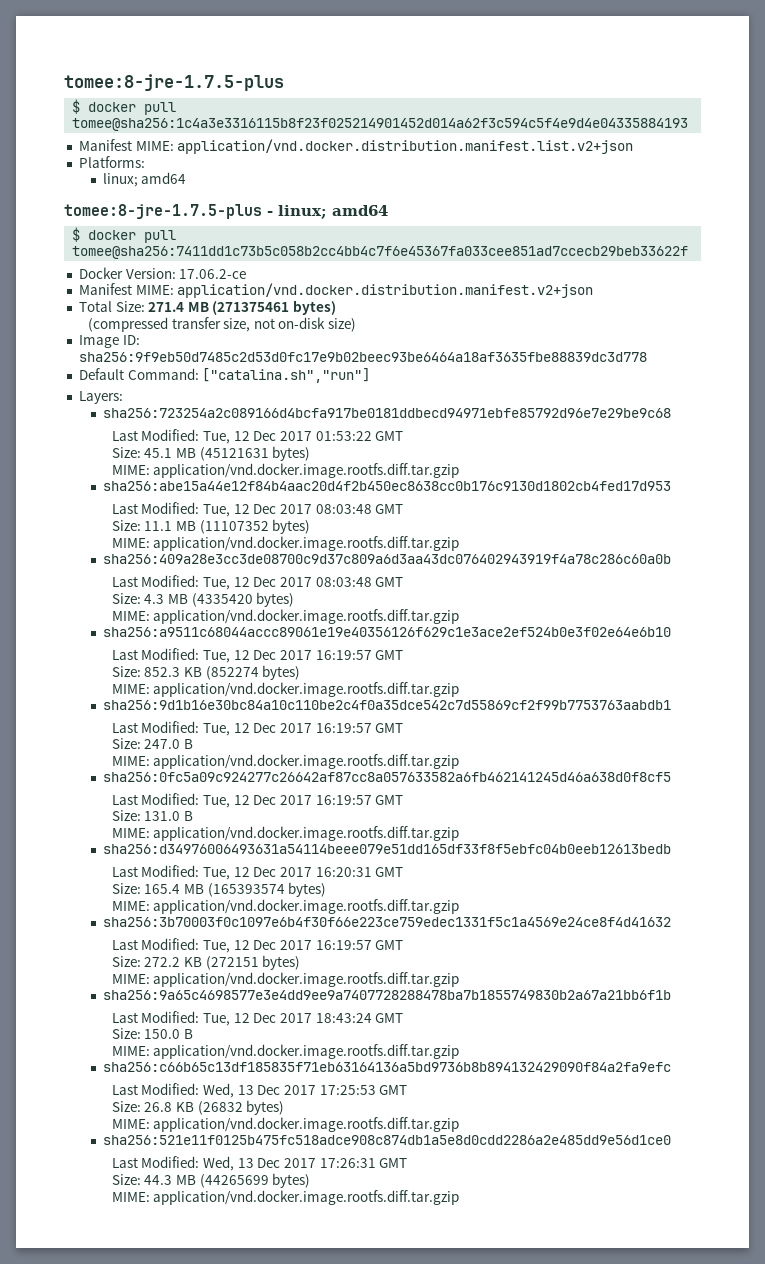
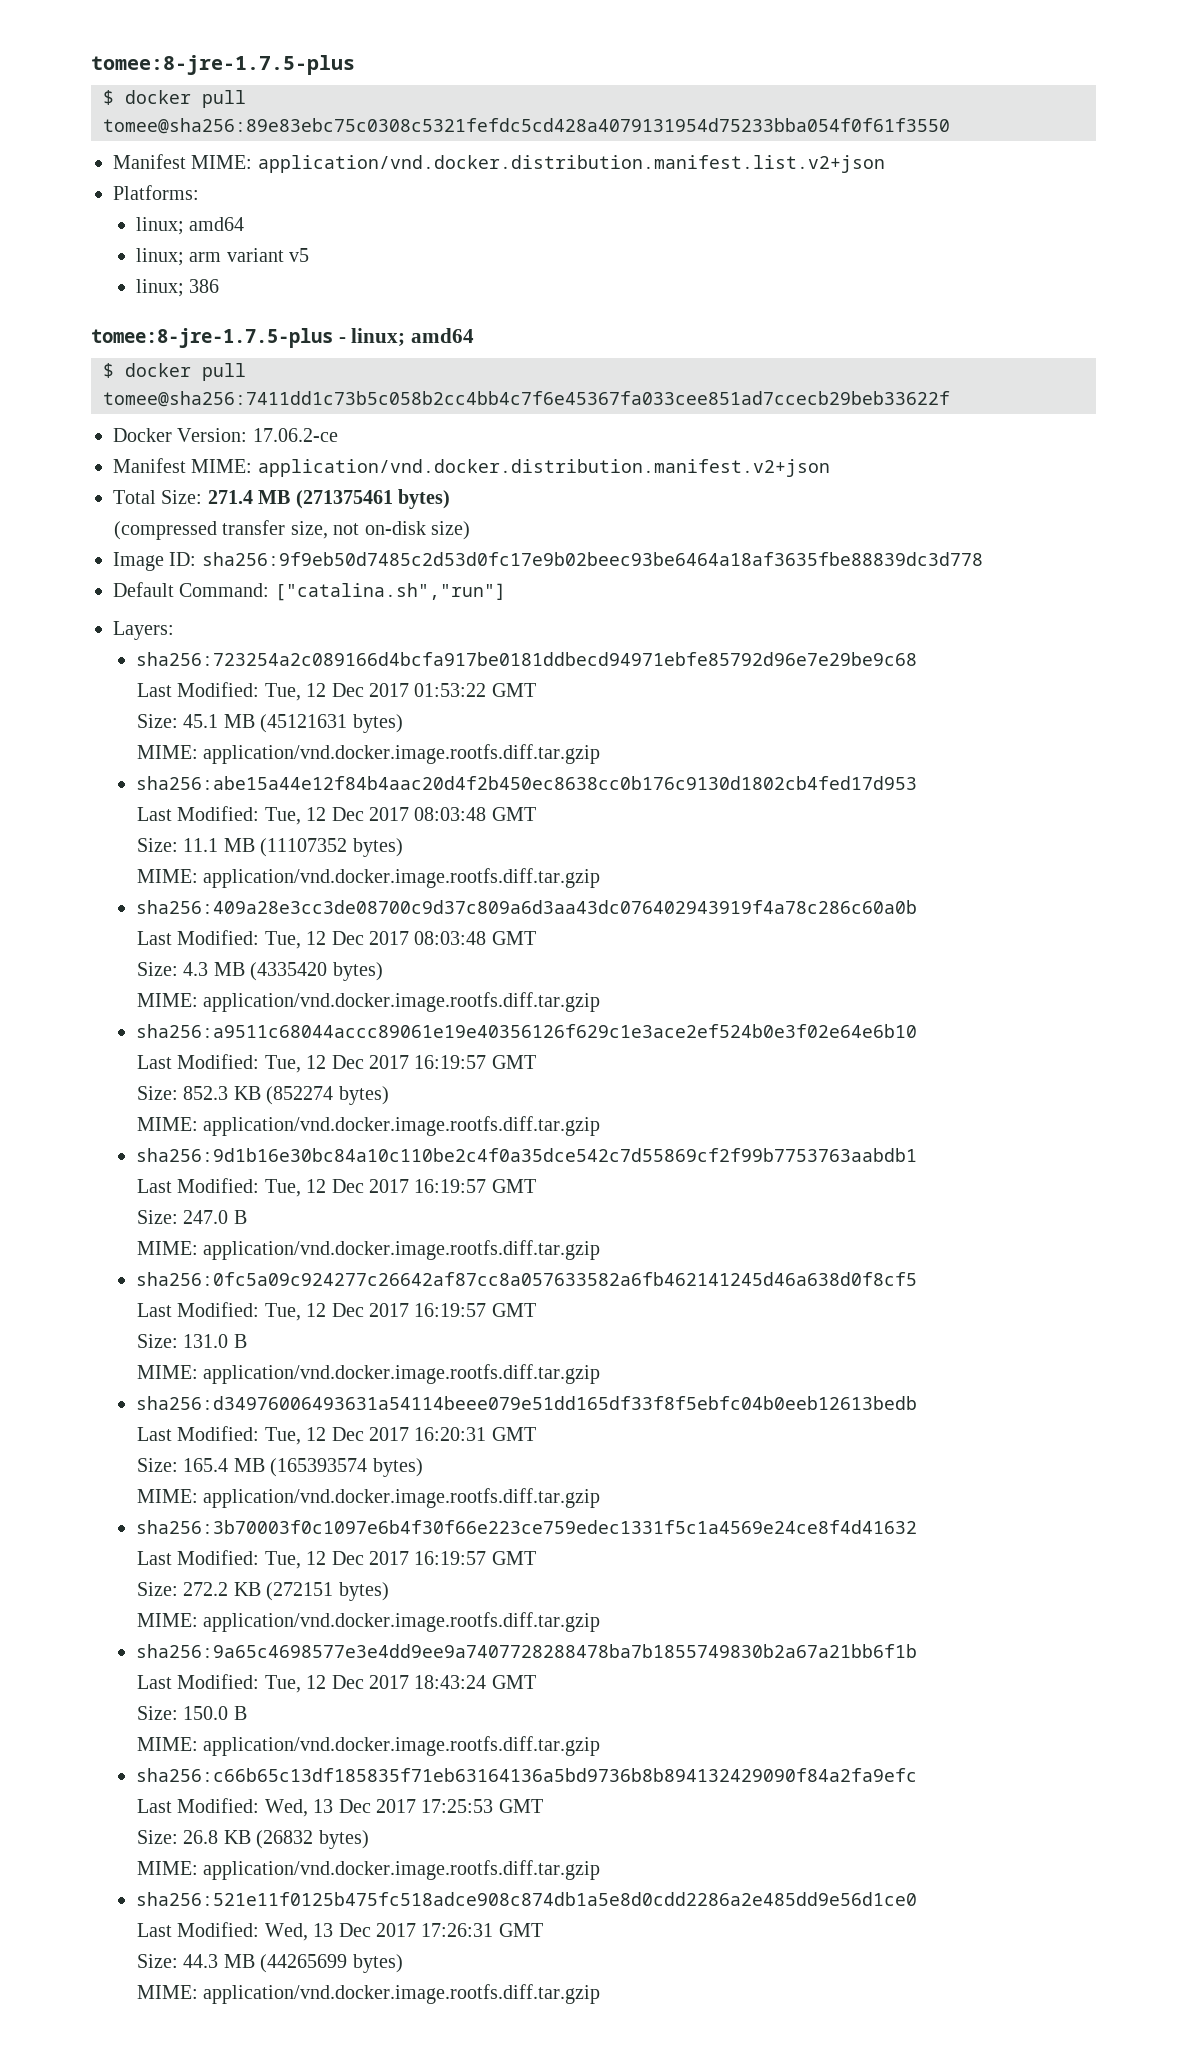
[72,118,689,131] tomee@sha256:1c4a3e3316115b8f23f025214901452d014a62f3c594c5f4e9d4e04335884193 -> [103,118,950,134] tomee@sha256:89e83ebc75c0308c5321fefdc5cd428a4079131954d75233bba054f0f61f3550
(187, 178) none -> [135,248,310,266] [135,279,220,297] // linux; arm variant v5 // linux; 386

